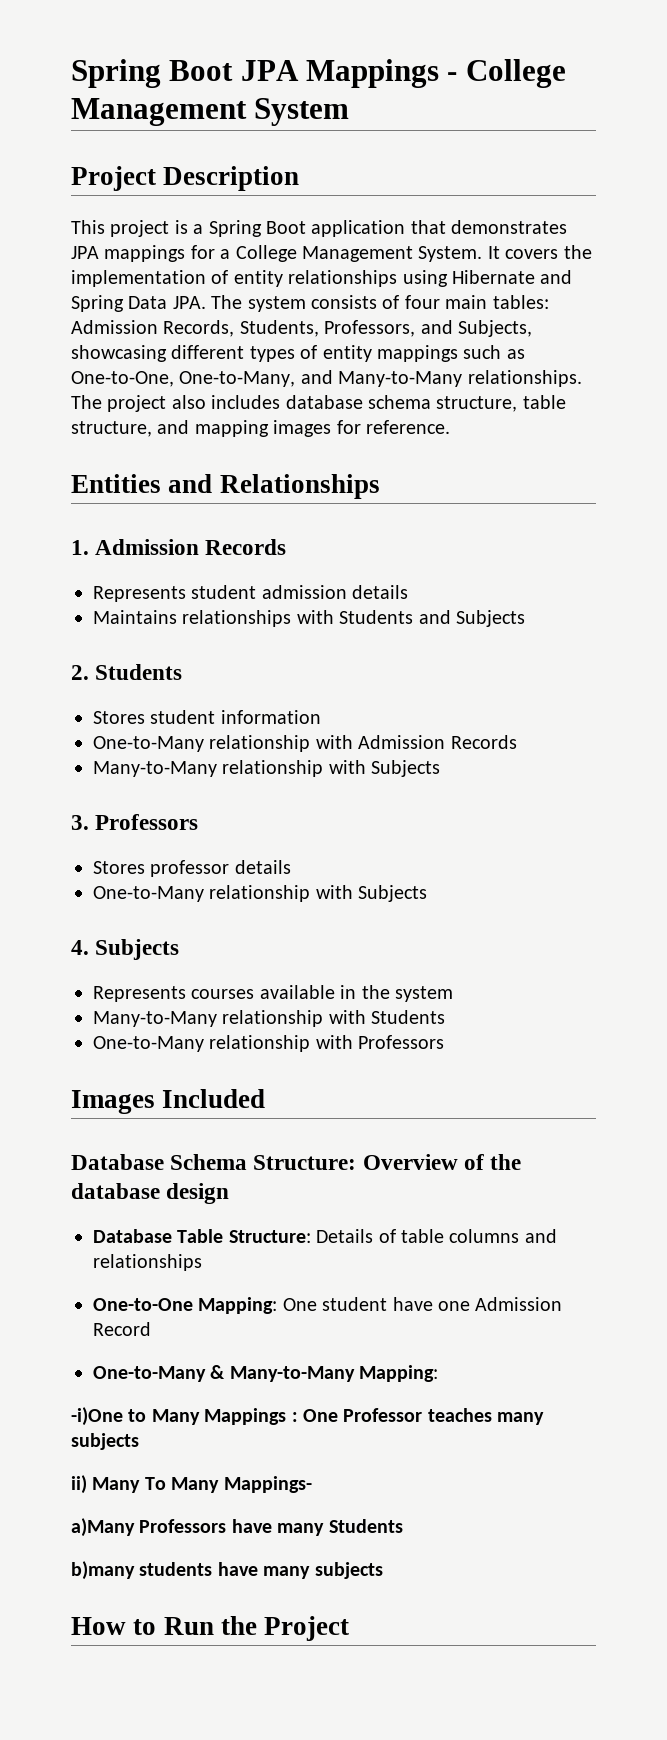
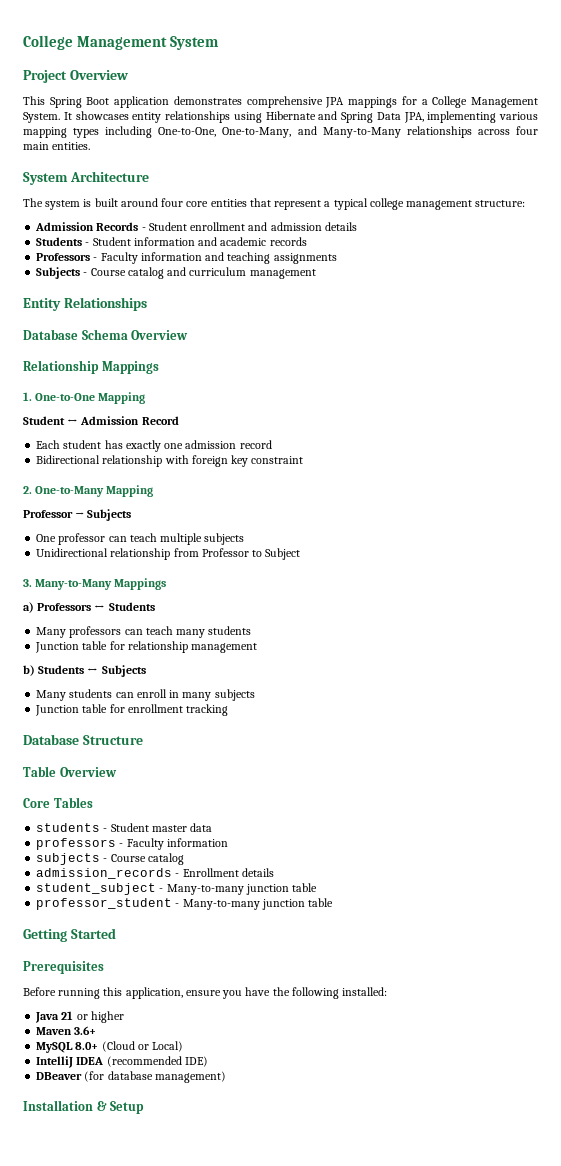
[71,59,458,88] Spring Boot JPA Mappings - -> (23, 42) none
[163,166,300,191] Description -> [69,70,128,80] Overview
[110,220,204,237] project is a -> (45, 100) none
[410,220,568,234] that demonstrates -> [173,96,323,108] demonstrates comprehensive
[505,245,592,259] [71,270,229,287] covers the implementation of -> [75,111,129,120] showcases
[172,295,549,312] [71,320,532,337] [71,345,525,362] [71,370,582,387] [71,395,566,412] [71,420,450,437] [71,474,380,499] [71,539,287,555] [93,585,409,602] [93,610,525,627] [71,664,183,680] [93,710,321,724] [93,735,517,752] [93,760,441,777] [71,814,199,830] [93,860,291,877] [93,885,428,902] [71,939,180,960] [93,985,453,1002] [93,1010,446,1027] [93,1035,445,1052] [71,1089,266,1114] JPA. The system consists of four main tables: Admission Records, Students, Professors, and Subjects, showcasing different types of entity mappings such as One-to-One, One-to-Many, and Many-to-Many relationships. The project also includes database schema structure, table structure, and mapping images for reference. // Entities and Relationships // 1. Admission Records // Represents student admission details // Maintains relationships with Students and Subjects // 2. Students // Stores student information // One-to-Many relationship with Admission Records // Many-to-Many relationship with Subjects // 3. Professors // Stores professor details // One-to-Many relationship with Subjects // 4. Subjects // Represents courses available in the system // Many-to-Many relationship with Students // One-to-Many relationship with Professors // Images Included -> [403,111,538,123] [23,126,538,138] [23,142,91,150] [23,171,149,185] [23,198,526,210] [35,222,357,231] [36,237,307,246] [36,252,337,264] [36,267,316,279] [23,297,147,311] JPA, implementing various mapping types including One-to-One, One-to-Many, and Many-to-Many relationships across four main entities. // System Architecture // The system is built around four core entities that represent a typical college management structure: // Admission Records - Student enrollment and admission details // Students - Student information and academic records // Professors - Faculty information and teaching assignments // Subjects - Course catalog and curriculum management // Entity Relationships
[253,1154,522,1170] [71,1183,230,1204] [93,1229,557,1243] [93,1254,202,1271] [93,1297,563,1314] [93,1322,151,1336] [93,1365,439,1382] [71,1407,545,1426] [71,1433,139,1450] [71,1475,312,1494] [71,1518,403,1537] [71,1561,383,1580] [71,1616,350,1641] Structure: Overview of the database design // Database Table Structure: Details of table columns and relationships // One-to-One Mapping: One student have one Admission Record // One-to-Many & Many-to-Many Mapping: // -i)One to Many Mappings : One Professor teaches many subjects // ii) Many To Many Mappings- // a)Many Professors have many Students // b)many students have many subjects // How to Run the Project -> [131,330,189,340] [23,360,159,374] [23,392,146,404] [23,416,179,425] [36,440,272,452] [36,455,304,467] [23,485,154,497] [23,509,132,521] [36,533,245,545] [36,548,301,560] [23,578,167,590] [23,602,155,613] [36,626,252,638] [35,641,258,653] [23,665,146,677] [36,689,255,701] [35,704,229,716] [23,734,143,745] [23,766,117,777] [23,797,93,808] [36,823,213,832] [36,838,228,850] [36,853,184,865] [36,868,274,879] [36,883,318,895] [36,898,334,910] [23,928,116,942] [23,961,104,974] [23,987,388,999] [35,1011,124,1023] [36,1026,97,1035] [36,1041,184,1053] [36,1056,208,1068] [36,1071,226,1083] [23,1100,145,1114] Overview // Relationship Mappings // 1. One-to-One Mapping // Student ↔ Admission Record // Each student has exactly one admission record // Bidirectional relationship with foreign key constraint // 2. One-to-Many Mapping // Professor → Subjects // One professor can teach multiple subjects // Unidirectional relationship from Professor to Subject // 3. Many-to-Many Mappings // a) Professors ↔ Students // Many professors can teach many students // Junction table for relationship management // b) Students ↔ Subjects // Many students can enroll in many subjects // Junction table for enrollment tracking // Database Structure // Table Overview // Core Tables // students - Student master data // professors - Faculty information // subjects - Course catalog // admission_records - Enrollment details // student_subject - Many-to-many junction table // professor_student - Many-to-many junction table // Getting Started // Prerequisites // Before running this application, ensure you have the following installed: // Java 21 or higher // Maven 3.6+ // MySQL 8.0+ (Cloud or Local) // IntelliJ IDEA (recommended IDE) // DBeaver (for database management) // Installation & Setup

